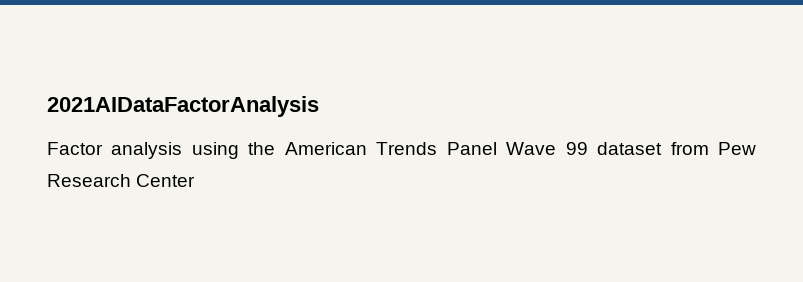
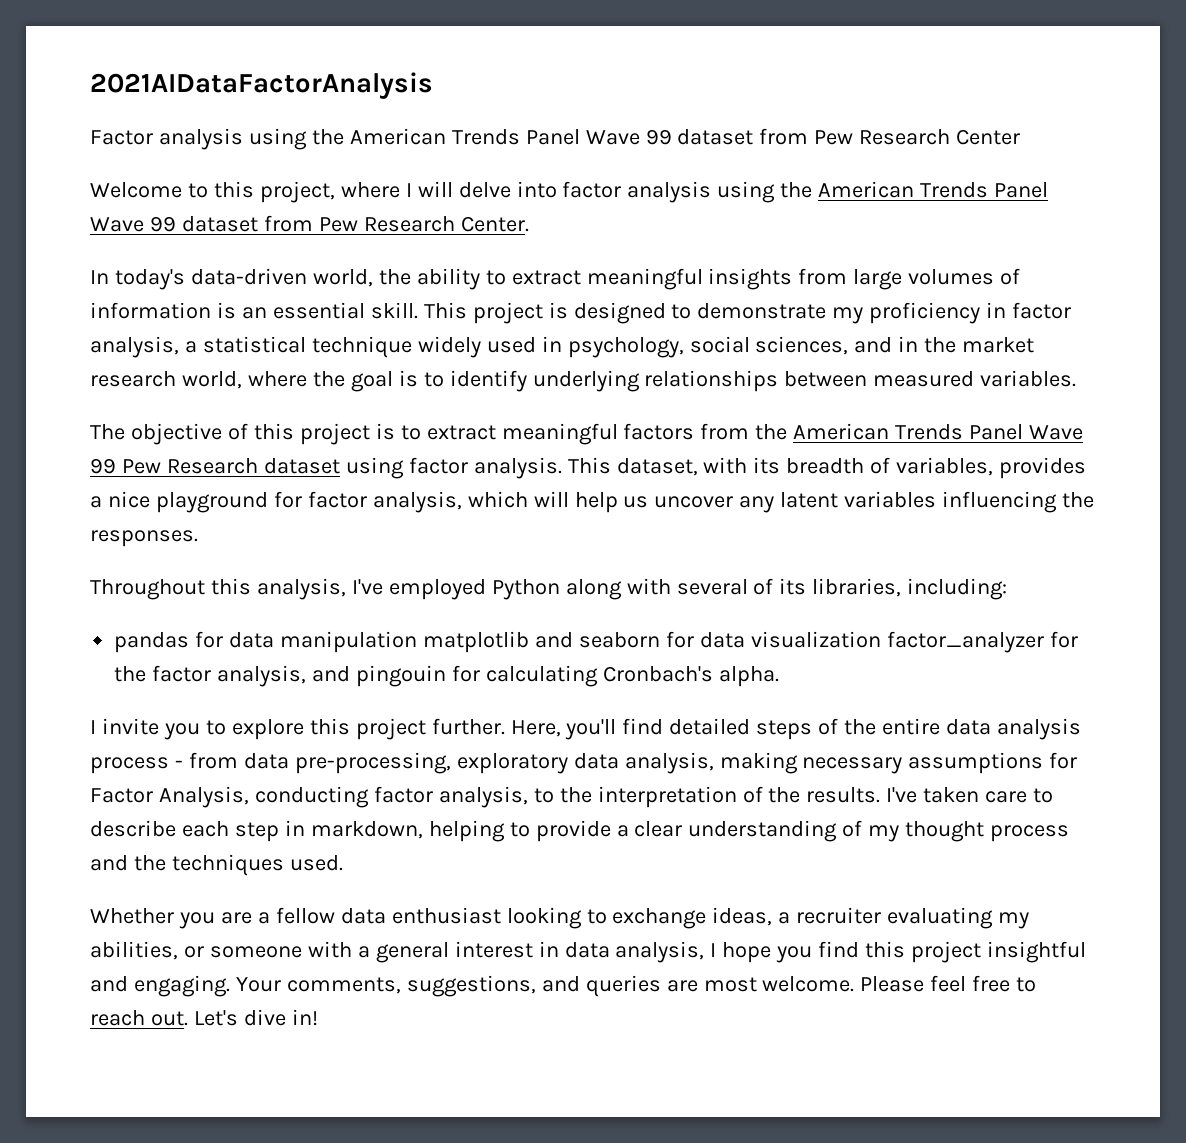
(196, 180) none -> [90,181,1049,203] [90,215,529,232] [90,268,1021,290] [90,302,1072,324] [90,336,1035,358] [90,370,1077,392] [90,423,1084,445] [90,457,1087,479] [90,491,1095,513] [90,530,198,547] [90,578,1008,600] [114,631,1078,653] [114,665,779,687] [90,718,1081,740] [90,752,1078,774] [90,786,1054,808] [90,820,1070,842] [90,854,343,876] [90,907,1030,929] [90,941,1087,963] [90,975,1037,997] [90,1009,318,1026] // Welcome to this project, where I will delve into factor analysis using the American Trends Panel Wave 99 dataset from Pew Research Center. // In today's data-driven world, the ability to extract meaningful insights from large volumes of information is an essential skill. This project is designed to demonstrate my proficiency in factor analysis, a statistical technique widely used in psychology, social sciences, and in the market research world, where the goal is to identify underlying relationships between measured variables. // The objective of this project is to extract meaningful factors from the American Trends Panel Wave 99 Pew Research dataset using factor analysis. This dataset, with its breadth of variables, provides a nice playground for factor analysis, which will help us uncover any latent variables influencing the responses. // Throughout this analysis, I've employed Python along with several of its libraries, including: // pandas for data manipulation matplotlib and seaborn for data visualization factor_analyzer for the factor analysis, and pingouin for calculating Cronbach's alpha. // I invite you to explore this project further. Here, you'll find detailed steps of the entire data analysis process - from data pre-processing, exploratory data analysis, making necessary assumptions for Factor Analysis, conducting factor analysis, to the interpretation of the results. I've taken care to describe each step in markdown, helping to provide a clear understanding of my thought process and the techniques used. // Whether you are a fellow data enthusiast looking to exchange ideas, a recruiter evaluating my abilities, or someone with a general interest in data analysis, I hope you find this project insightful and engaging. Your comments, suggestions, and queries are most welcome. Please feel free to reach out. Let's dive in!

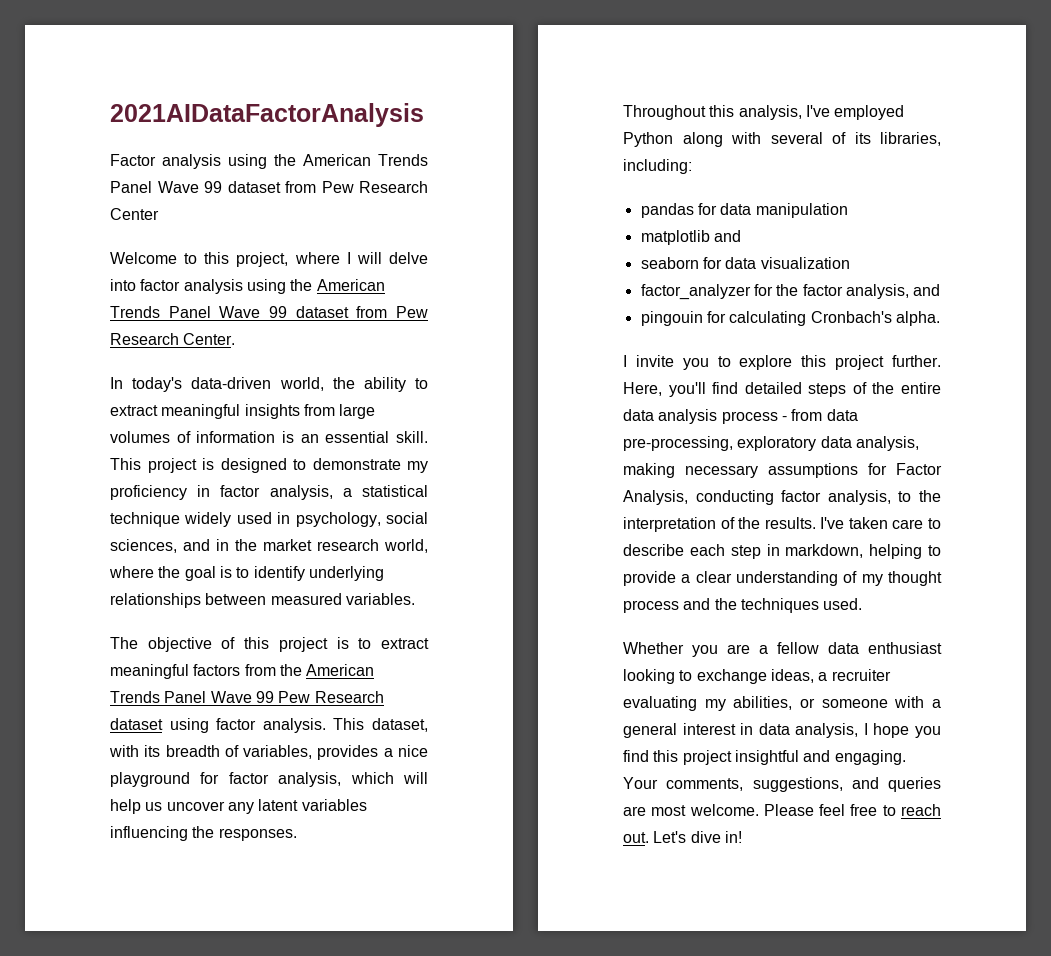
(418, 642) none -> (848, 210) //
(573, 640) none -> (741, 236) //
(881, 639) none -> (850, 263) //
(351, 674) none -> (941, 290) //

